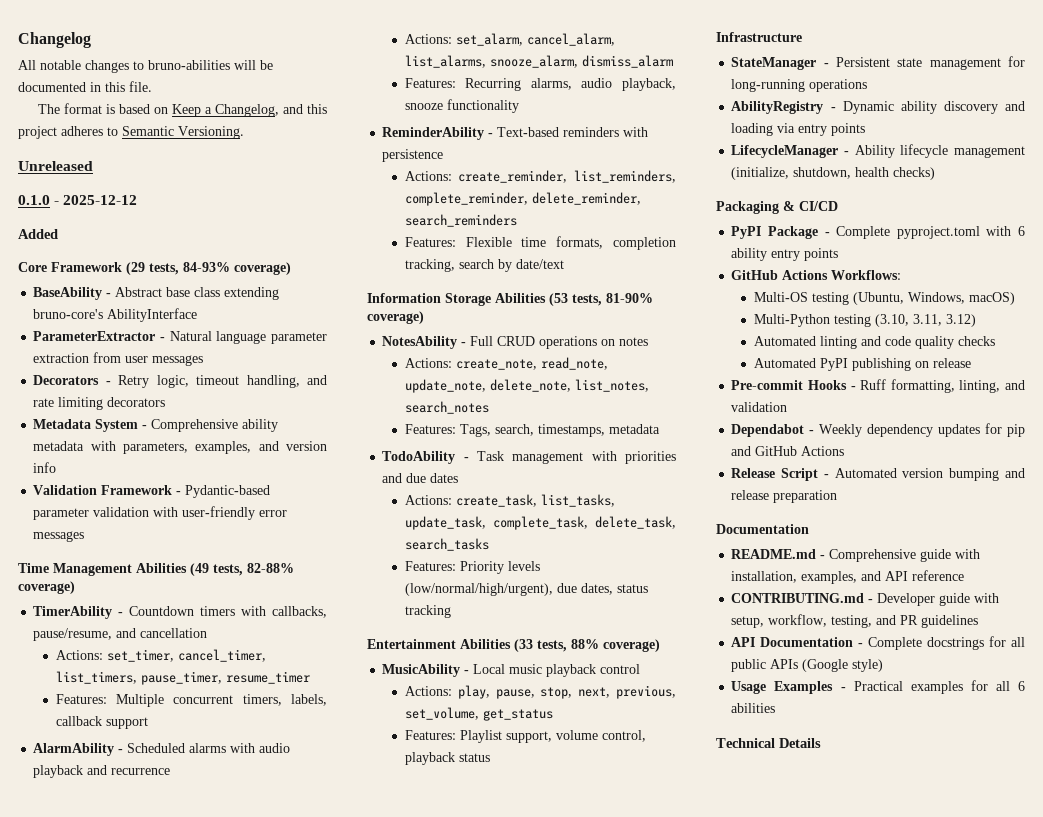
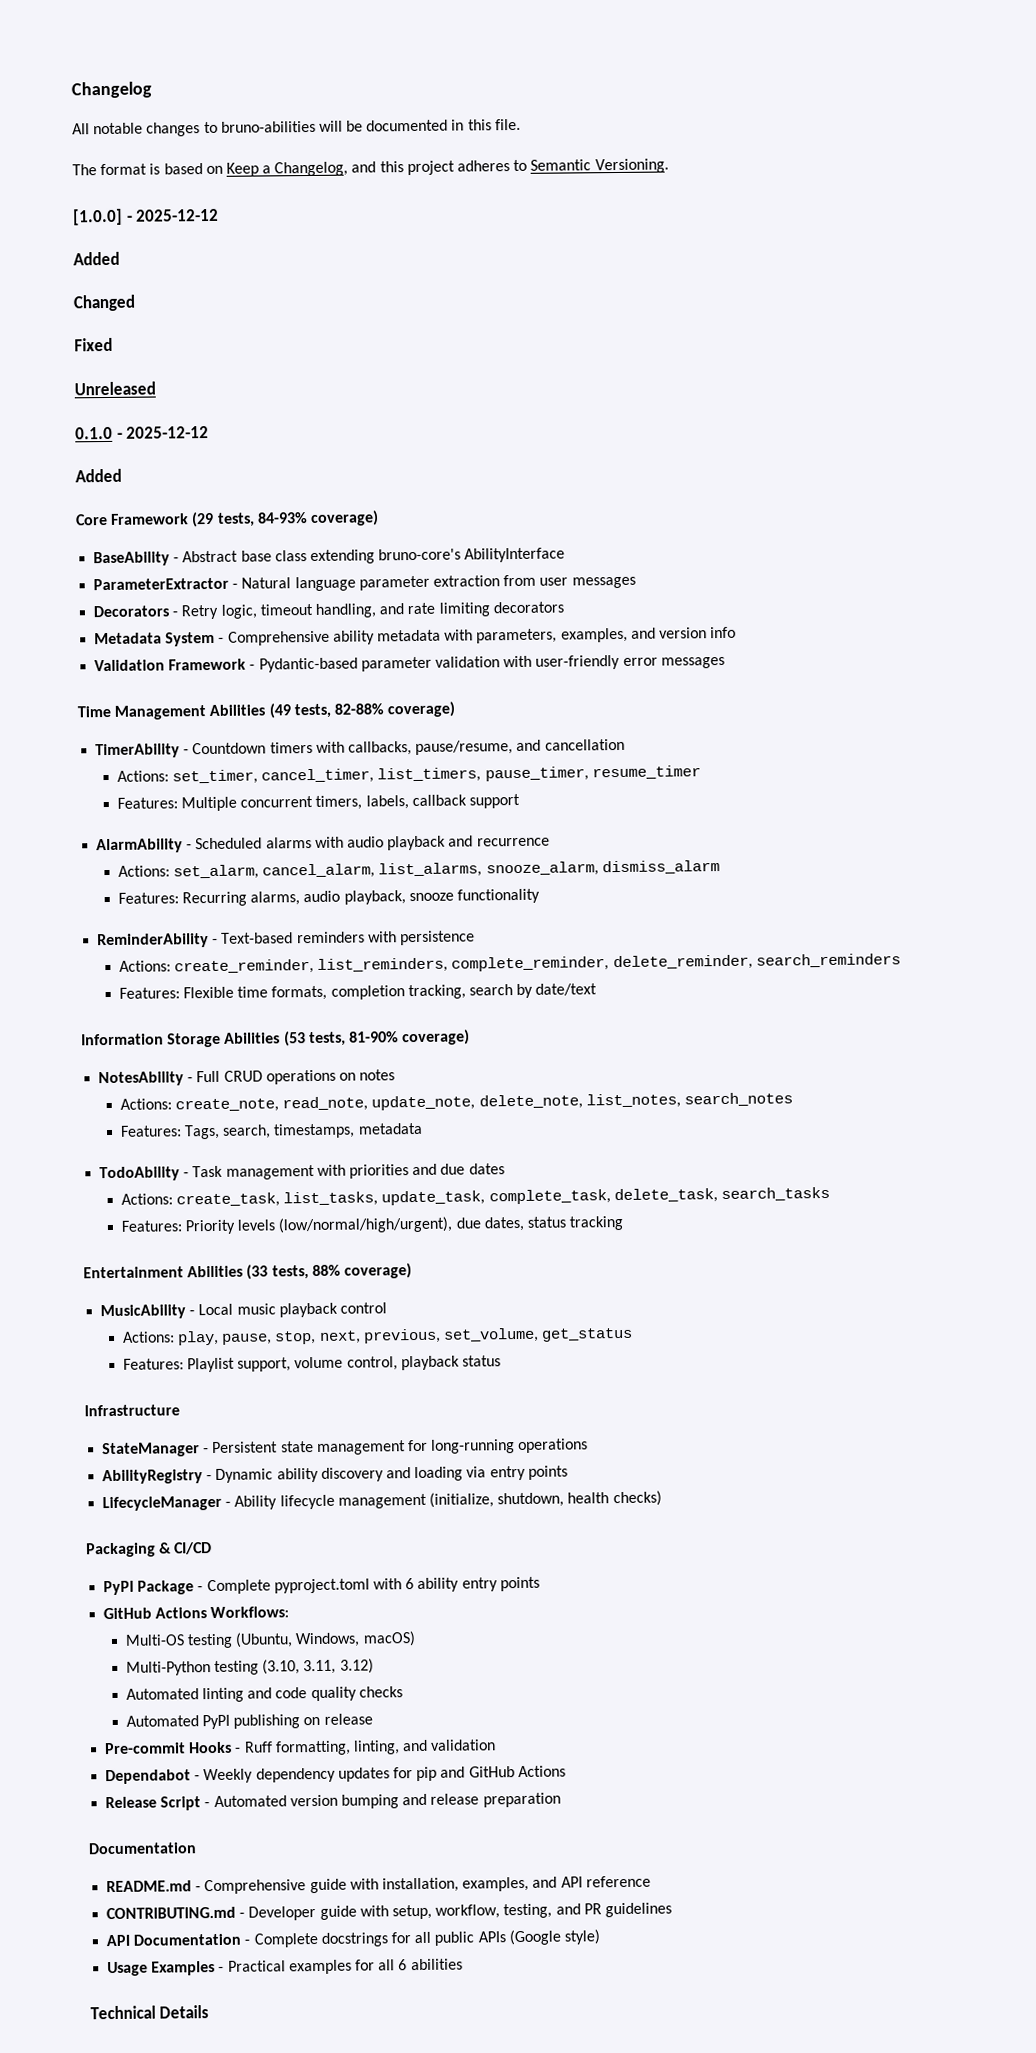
(244, 132) none -> [72,208,220,226] [73,251,120,266] [73,294,135,312] [74,337,113,352] // [1.0.0] - 2025-12-12 // Added // Changed // Fixed

